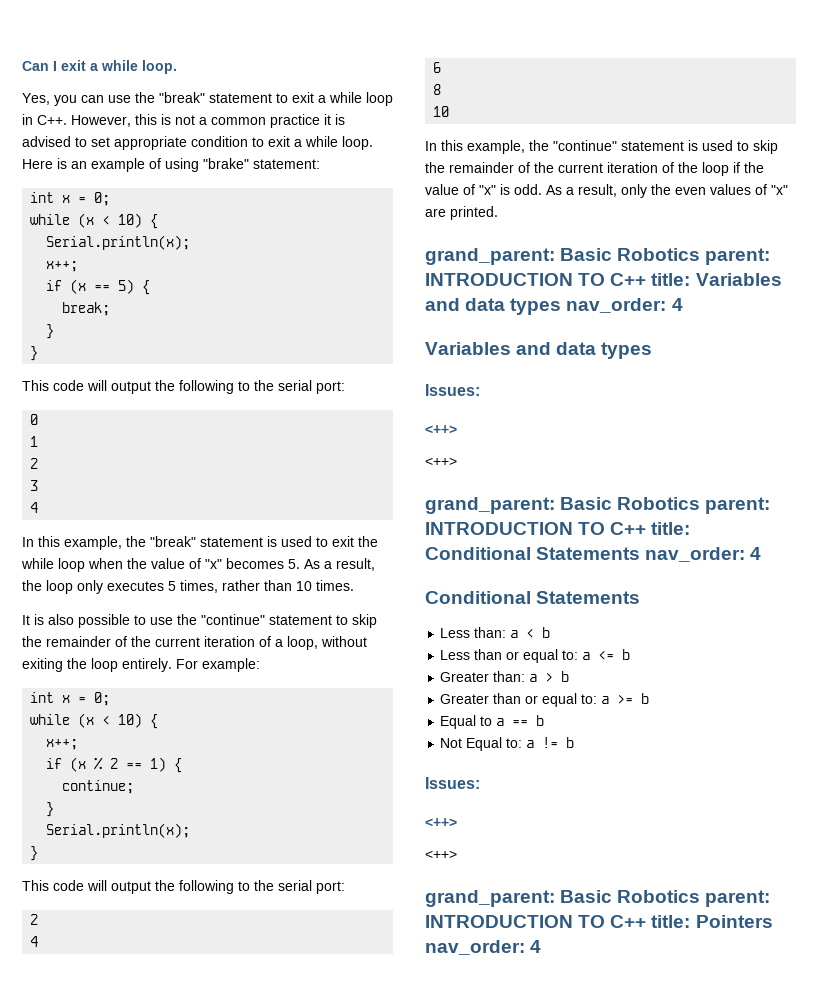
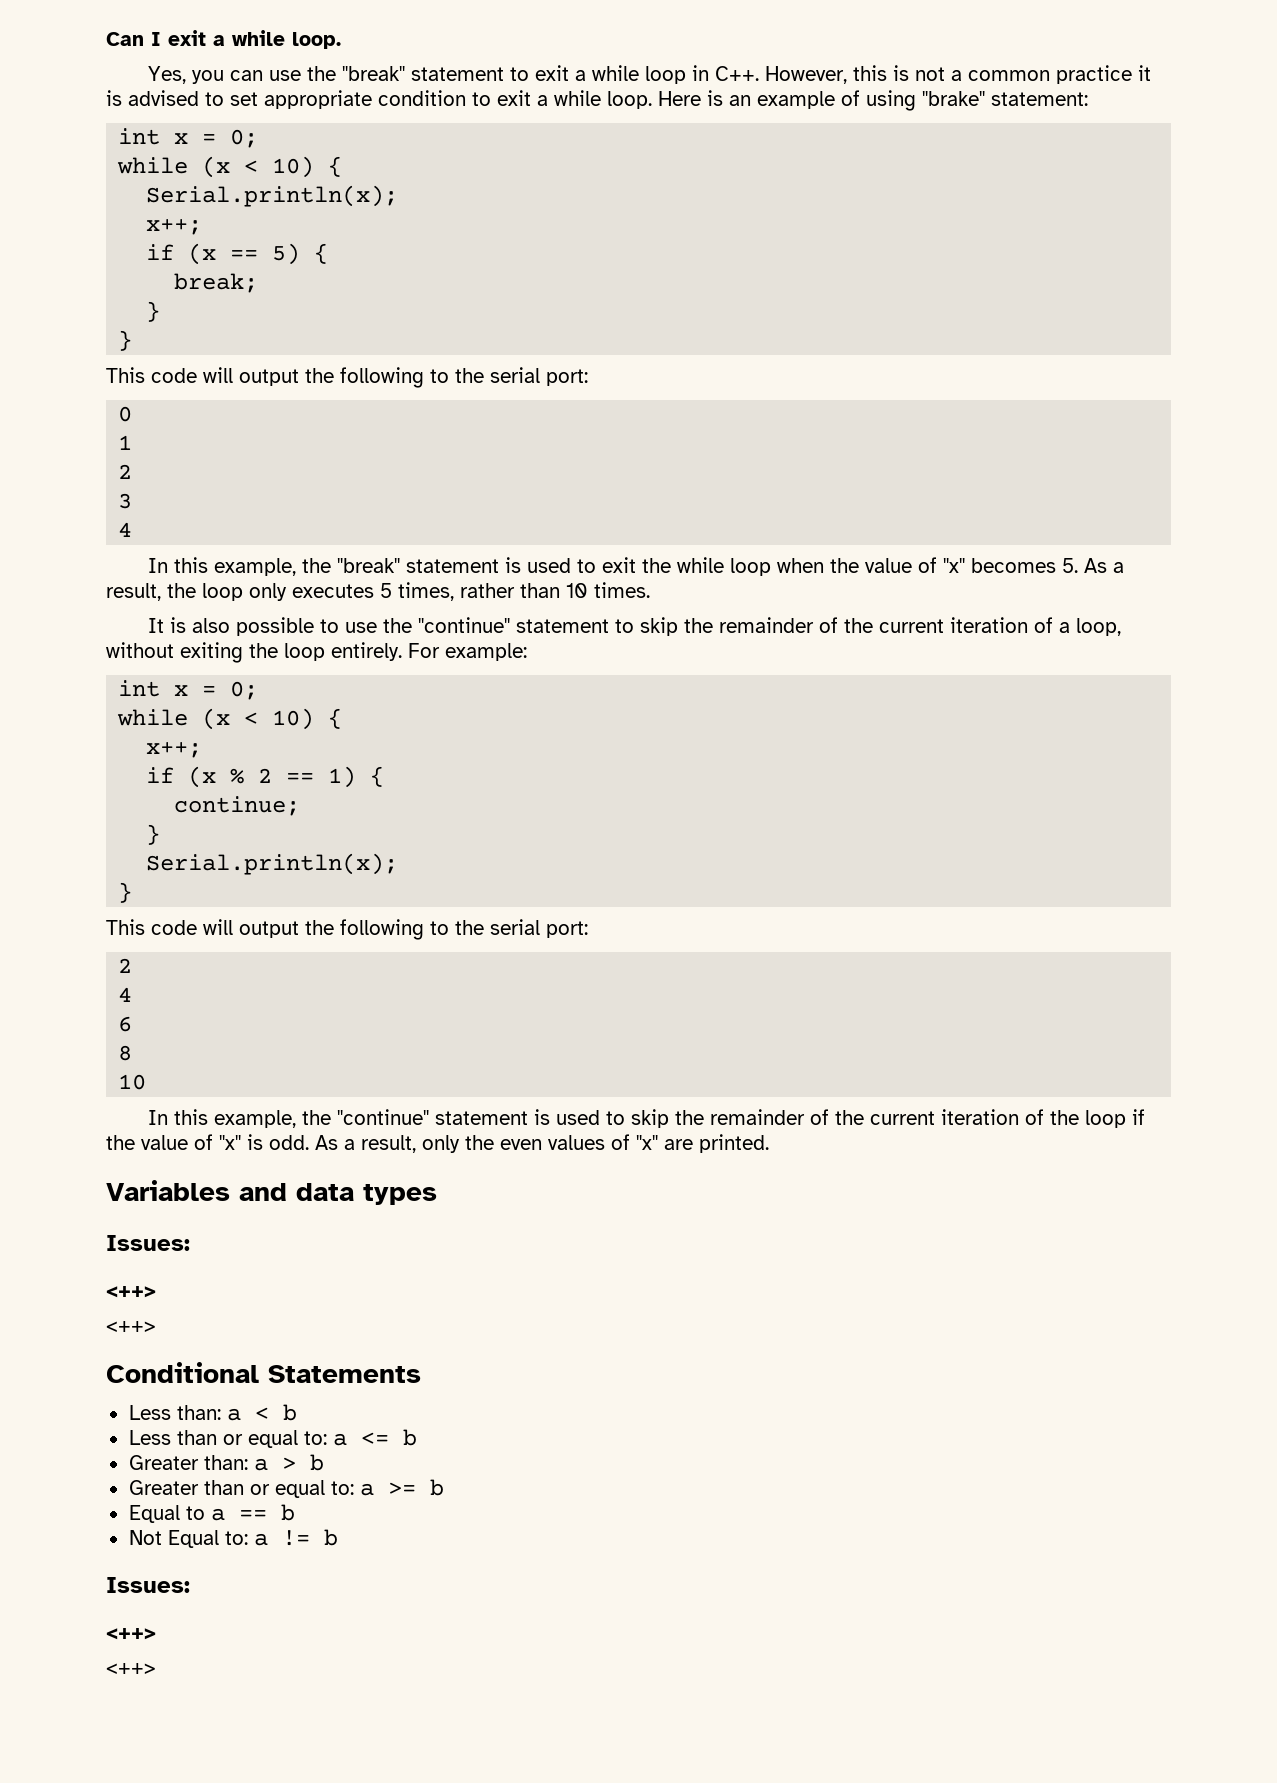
[425,248,771,265] [425,273,782,286] [425,298,683,315] // grand_parent: Basic Robotics parent: INTRODUCTION TO C++ title: Variables and data types nav_order: 4 -> (769, 1143) none
[425,497,771,514] [425,522,691,535] [425,547,762,562] // grand_parent: Basic Robotics parent: INTRODUCTION TO C++ title: Conditional Statements nav_order: 4 -> (156, 1326) none
[425,890,771,907] [425,915,773,928] [425,940,542,955] // grand_parent: Basic Robotics parent: INTRODUCTION TO C++ title: Pointers nav_order: 4 -> (156, 1668) none

